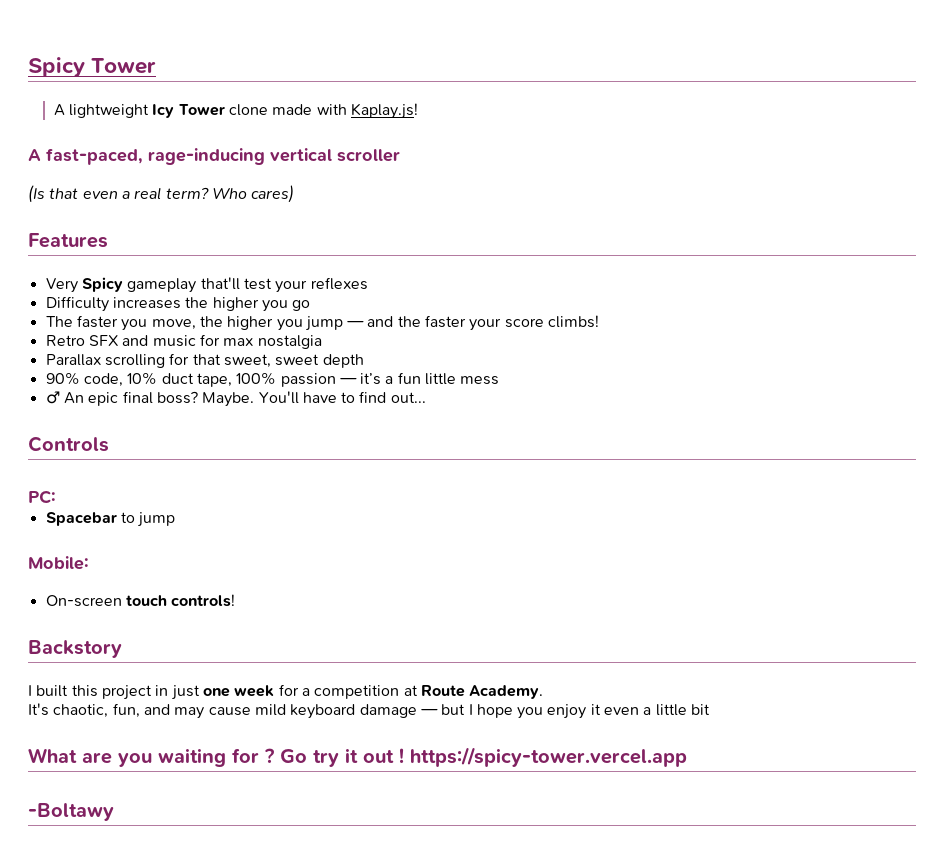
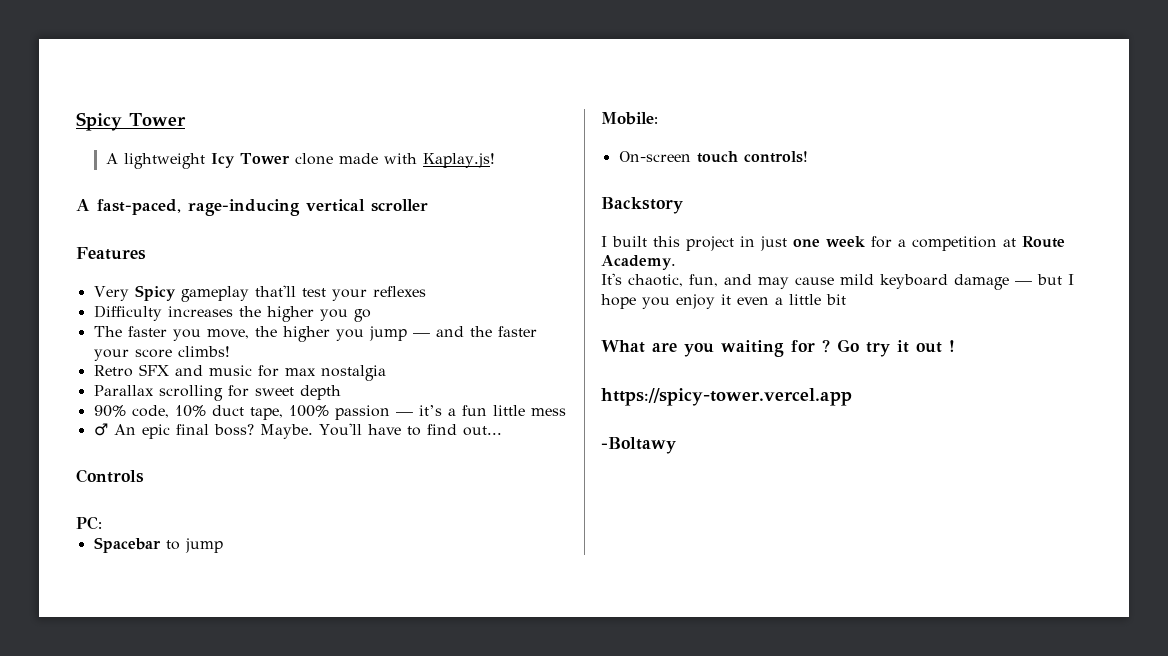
[28,185,295,203] // (Is that even a real term? Who cares) -> (428, 205) none
[192,354,271,368] that sweet, -> (249, 391) none
(404, 755) none -> (955, 346) //

